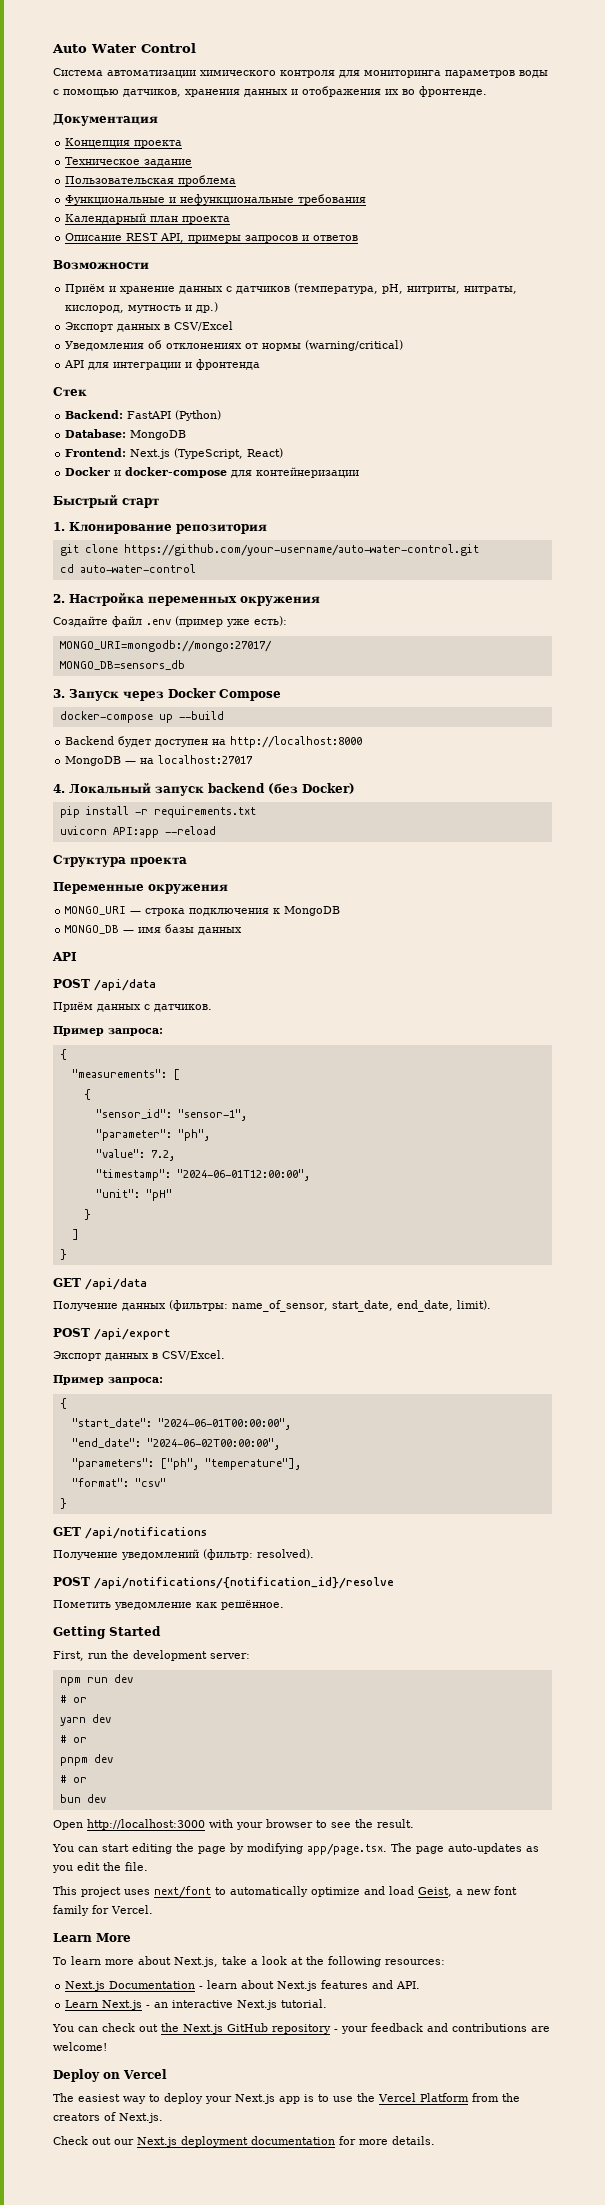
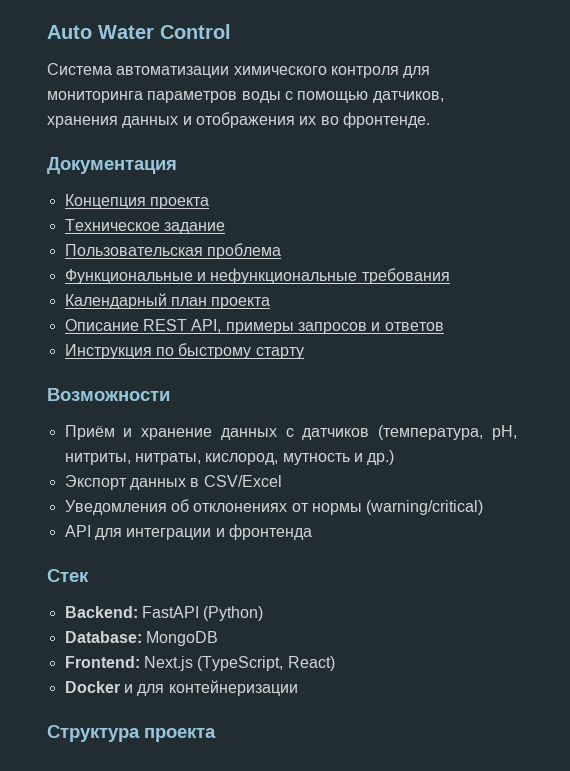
(359, 238) none -> [64,343,304,359] // Инструкция по быстрому старту
[125,467,228,478] docker-compose -> (133, 688) none
[53,494,159,508] [53,522,267,534] [59,544,479,556] [59,564,196,573] [53,592,320,606] [53,616,287,627] [59,640,272,652] [59,660,185,670] [53,688,281,701] [59,711,224,723] [65,736,363,748] [65,755,254,766] [53,782,355,796] [59,806,256,818] [59,826,216,838] [53,855,187,867] [53,882,228,894] [65,906,341,916] [65,924,243,935] [52,952,77,961] [53,979,156,991] [53,1002,212,1012] [53,1026,163,1036] [59,1049,67,1060] [71,1069,180,1080] [83,1089,91,1100] [95,1109,247,1121] [95,1129,210,1141] [95,1149,175,1161] [95,1169,310,1181] [95,1189,172,1201] [83,1209,91,1220] [71,1229,79,1240] [59,1249,67,1260] [53,1278,147,1290] [53,1300,491,1312] [53,1328,170,1340] [53,1350,225,1361] [53,1375,163,1385] [59,1398,67,1409] [71,1418,291,1430] [71,1438,280,1450] [71,1458,301,1470] [71,1478,166,1487] [59,1498,67,1509] [53,1527,207,1539] [53,1549,314,1560] [53,1577,394,1589] [53,1600,284,1610] [53,1626,161,1639] [53,1650,250,1661] [59,1674,133,1686] [59,1695,87,1703] [59,1714,111,1726] [59,1735,87,1743] [59,1754,113,1766] [59,1775,87,1783] [59,1794,106,1803] [53,1819,414,1830] [52,1843,539,1855] [52,1862,148,1873] [53,1886,517,1898] [53,1905,153,1916] [53,1933,131,1942] [53,1956,445,1967] [65,1980,421,1991] [65,1999,328,2010] [52,2023,550,2034] [53,2042,107,2051] [53,2069,167,2082] [53,2093,520,2104] [53,2112,163,2123] [53,2136,435,2147] Быстрый старт // 1. Клонирование репозитория // git clone https://github.com/your-username/auto-water-control.git // cd auto-water-control // 2. Настройка переменных окружения // Создайте файл .env (пример уже есть): // MONGO_URI=mongodb://mongo:27017/ // MONGO_DB=sensors_db // 3. Запуск через Docker Compose // docker-compose up --build // Backend будет доступен на http://localhost:8000 // MongoDB — на localhost:27017 // 4. Локальный запуск backend (без Docker) // pip install -r requirements.txt // uvicorn API:app --reload // Структура проекта // Переменные окружения // MONGO_URI — строка подключения к MongoDB // MONGO_DB — имя базы данных // API // POST /api/data // Приём данных с датчиков. // Пример запроса: // { // "measurements": [ // { // "sensor_id": "sensor-1", // "parameter": "ph", // "value": 7.2, // "timestamp": "2024-06-01T12:00:00", // "unit": "pH" // } // ] // } // GET /api/data // Получение данных (фильтры: name_of_sensor, start_date, end_date, limit). // POST /api/export // Экспорт данных в CSV/Excel. // Пример запроса: // { // "start_date": "2024-06-01T00:00:00", // "end_date": "2024-06-02T00:00:00", // "parameters": ["ph", "temperature"], // "format": "csv" // } // GET /api/notifications // Получение уведомлений (фильтр: resolved). // POST /api/notifications/{notification_id}/resolve // Пометить уведомление как решённое. // Getting Started // First, run the development server: // npm run dev // # or // yarn dev // # or // pnpm dev // # or // bun dev // Open http://localhost:3000 with your browser to see the result. // You can start editing the page by modifying app/page.tsx. The page auto-updates as you edit the file. // This project uses next/font to automatically optimize and load Geist, a new font family for Vercel. // Learn More // To learn more about Next.js, take a look at the following resources: // Next.js Documentation - learn about Next.js features and API. // Learn Next.js - an interactive Next.js tutorial. // You can check out the Next.js GitHub repository - your feedback and contributions are welcome! // Deploy on Vercel // The easiest way to deploy your Next.js app is to use the Vercel Platform from the creators of Next.js. // Check out our Next.js deployment documentation for more details. -> [47,725,216,742] Структура проекта

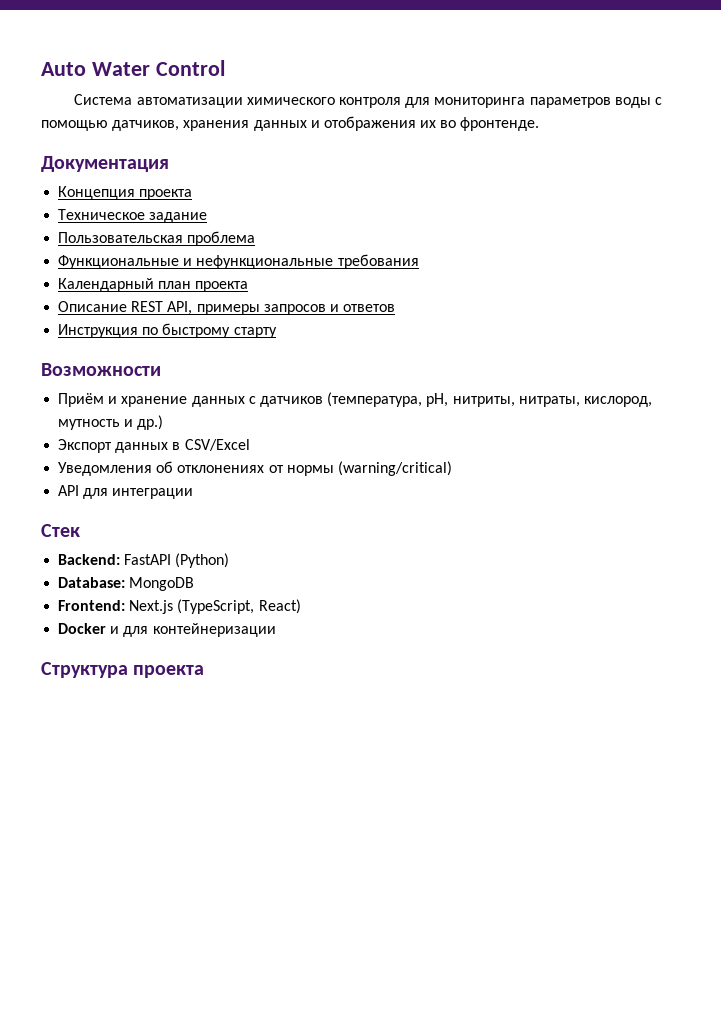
[215,524,312,540] и фронтенда -> (194, 493) none

